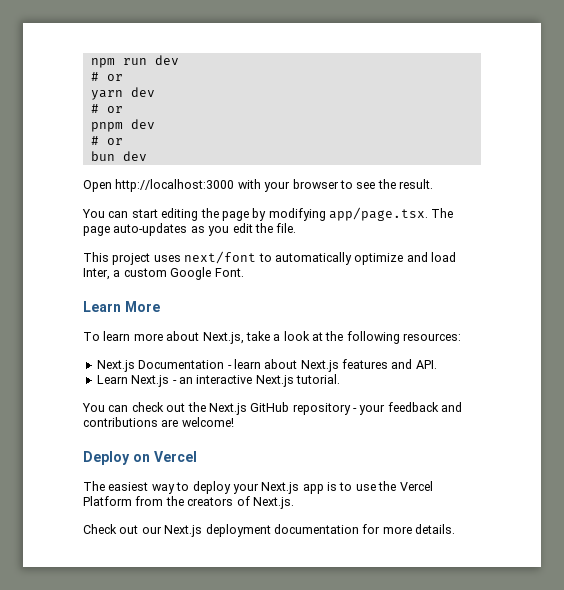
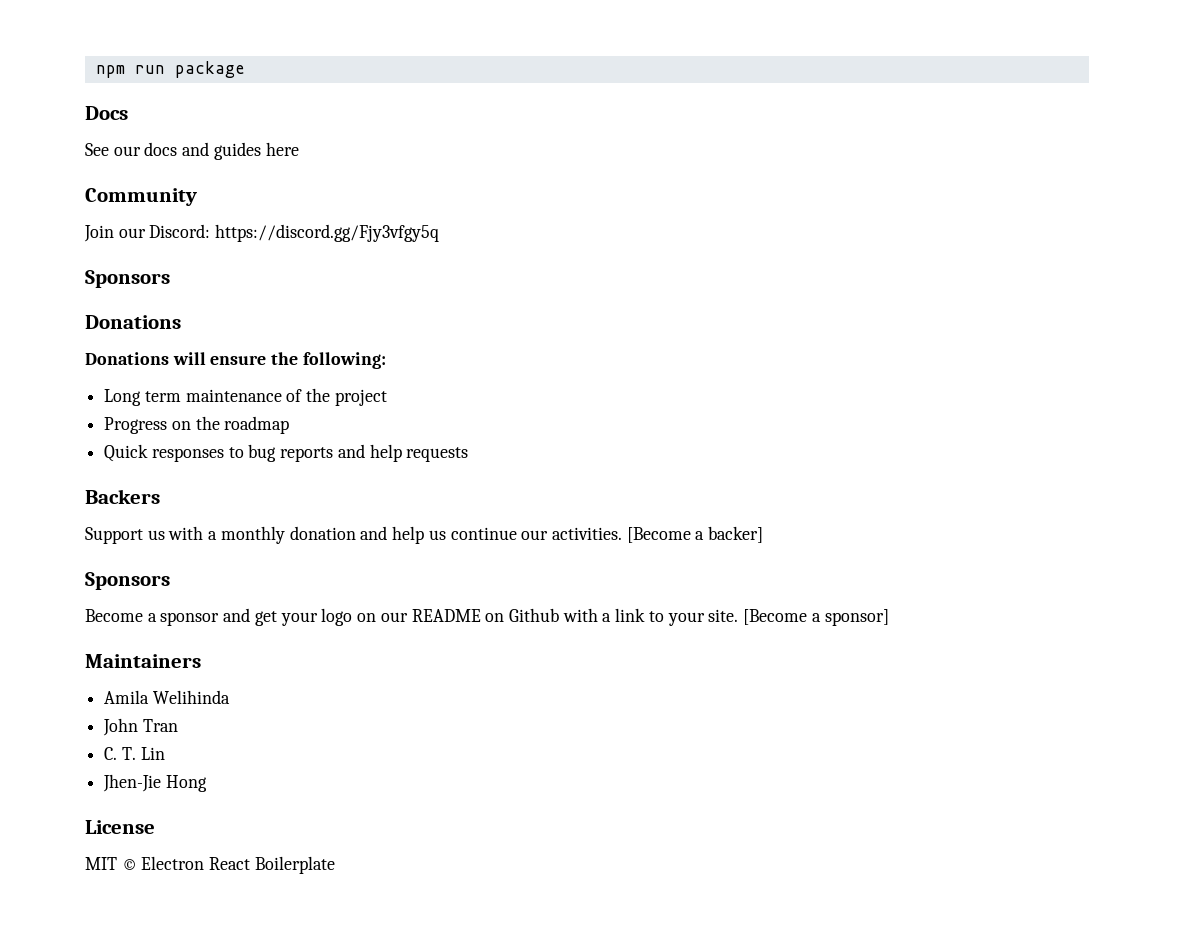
[154,55,179,65] [90,72,123,81] [90,87,155,100] [90,104,123,113] [90,119,155,132] [90,136,123,145] [90,151,147,161] [83,179,433,192] [82,207,454,221] [83,223,297,236] [83,251,456,265] [83,267,244,280] [83,301,160,312] [83,331,462,344] [96,359,437,372] [96,374,340,387] [82,402,463,415] [83,417,234,427] [83,451,197,465] [83,481,433,494] [83,496,294,509] [83,524,455,537] dev // # or // yarn dev // # or // pnpm dev // # or // bun dev // Open http://localhost:3000 with your browser to see the result. // You can start editing the page by modifying app/page.tsx. The page auto-updates as you edit the file. // This project uses next/font to automatically optimize and load Inter, a custom Google Font. // Learn More // To learn more about Next.js, take a look at the following resources: // Next.js Documentation - learn about Next.js features and API. // Learn Next.js - an interactive Next.js tutorial. // You can check out the Next.js GitHub repository - your feedback and contributions are welcome! // Deploy on Vercel // The easiest way to deploy your Next.js app is to use the Vercel Platform from the creators of Next.js. // Check out our Next.js deployment documentation for more details. -> [174,61,245,78] [85,106,128,120] [85,142,299,160] [85,188,197,206] [84,224,440,242] [85,270,170,288] [85,315,181,329] [85,352,386,369] [104,388,387,406] [104,416,290,434] [104,444,469,462] [85,489,160,504] [85,526,764,544] [85,572,170,590] [85,608,889,626] [85,654,201,668] [104,690,230,704] [103,718,178,736] [104,747,165,760] [103,774,207,792] [85,820,155,834] [85,856,335,874] package // Docs // See our docs and guides here // Community // Join our Discord: https://discord.gg/Fjy3vfgy5q // Sponsors // Donations // Donations will ensure the following: // Long term maintenance of the project // Progress on the roadmap // Quick responses to bug reports and help requests // Backers // Support us with a monthly donation and help us continue our activities. [Become a backer] // Sponsors // Become a sponsor and get your logo on our README on Github with a link to your site. [Become a sponsor] // Maintainers // Amila Welihinda // John Tran // C. T. Lin // Jhen-Jie Hong // License // MIT © Electron React Boilerplate

